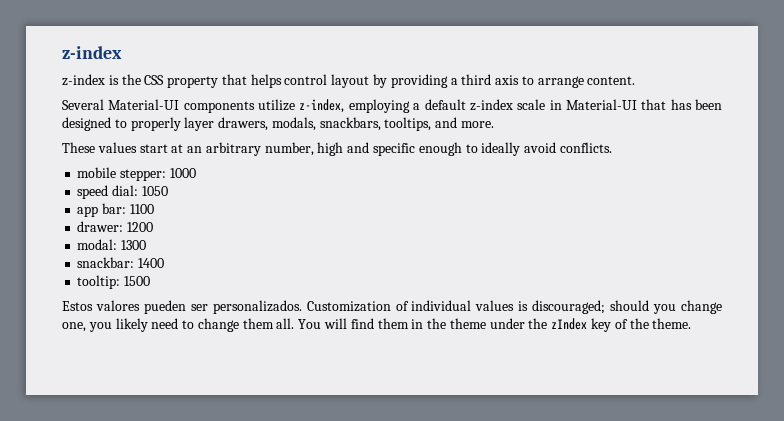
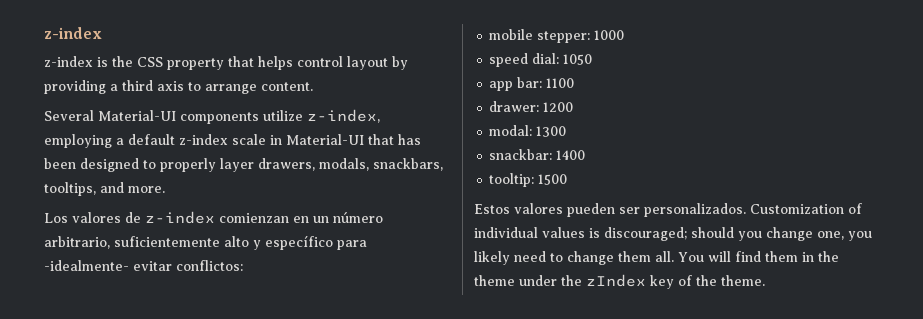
[62,142,612,156] These values start at an arbitrary number, high and specific enough to ideally avoid conflicts. -> [44,211,383,224] [44,235,367,250] [44,260,243,271] Los valores de z-index comienzan en un número arbitrario, suficientemente alto y específico para -idealmente- evitar conflictos:

